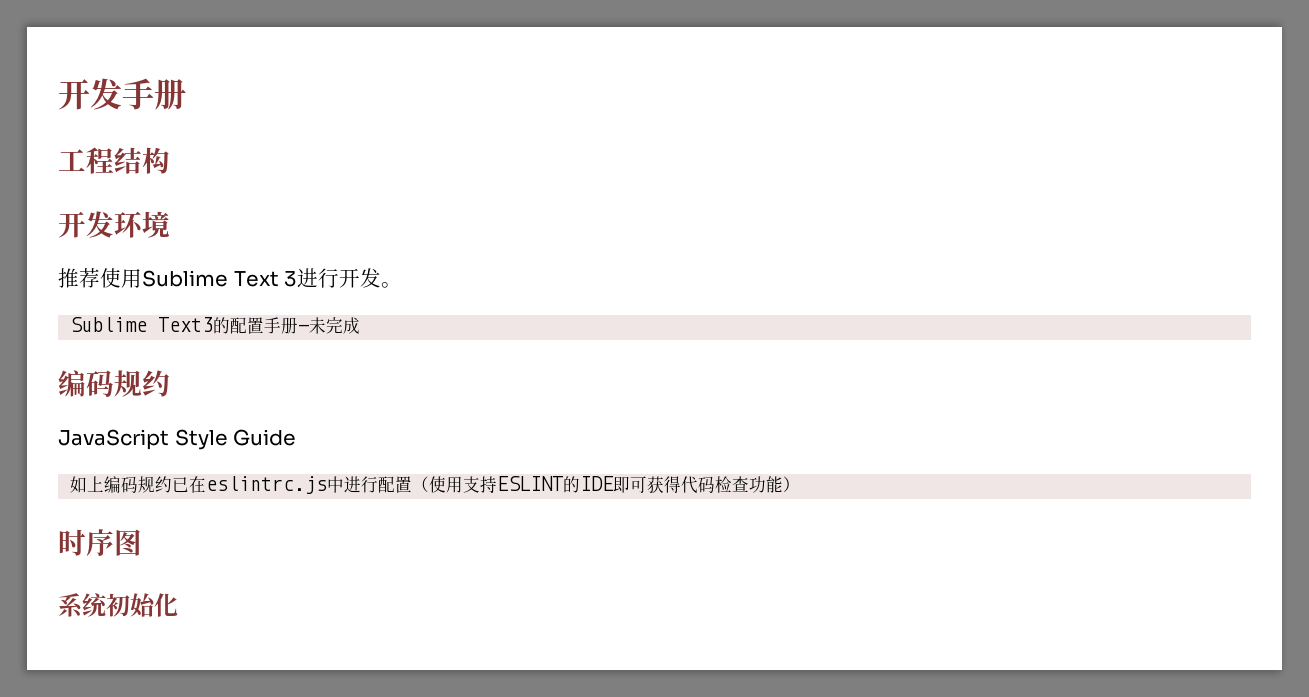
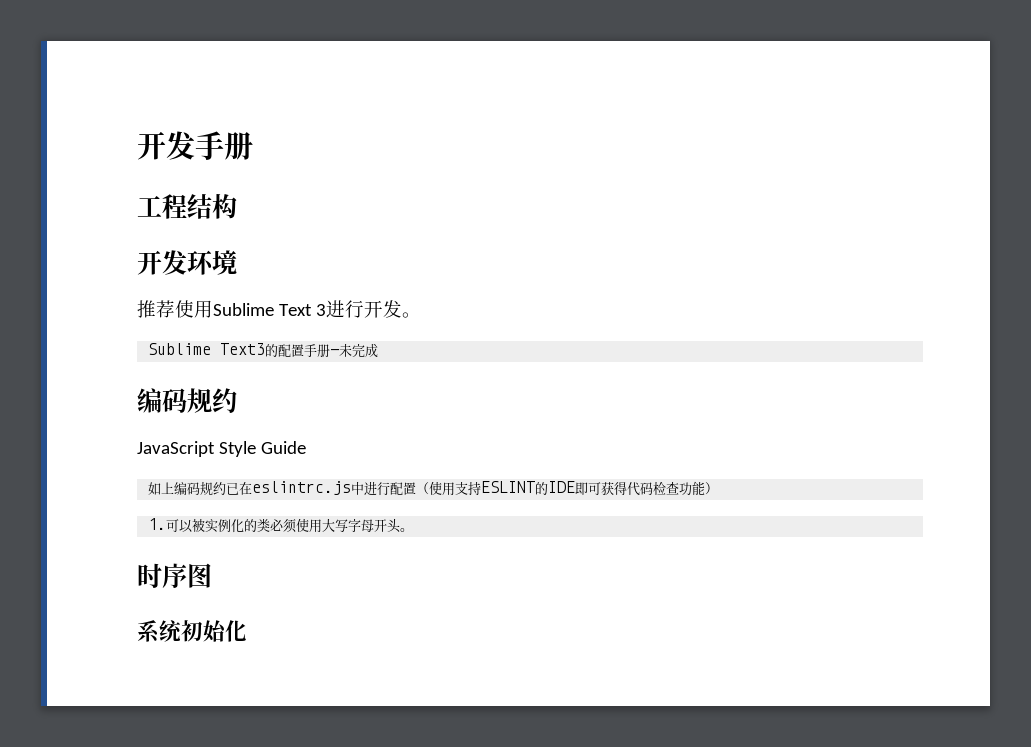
(801, 484) none -> [148,518,414,533] // 1.可以被实例化的类必须使用大写字母开头。

